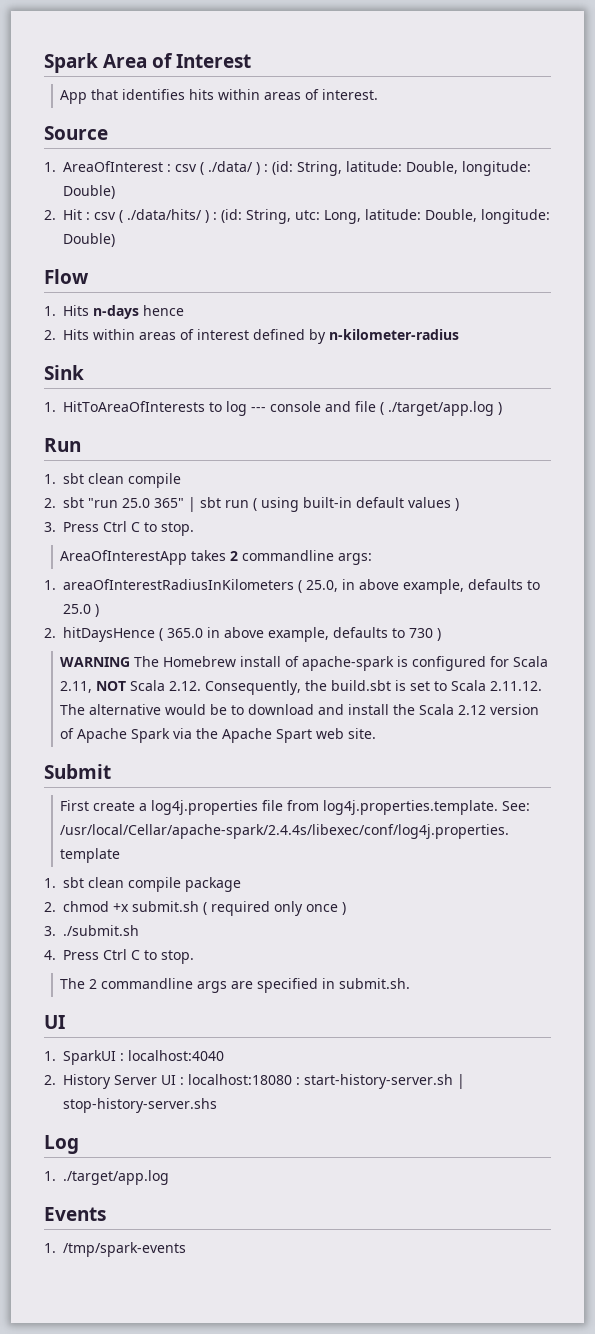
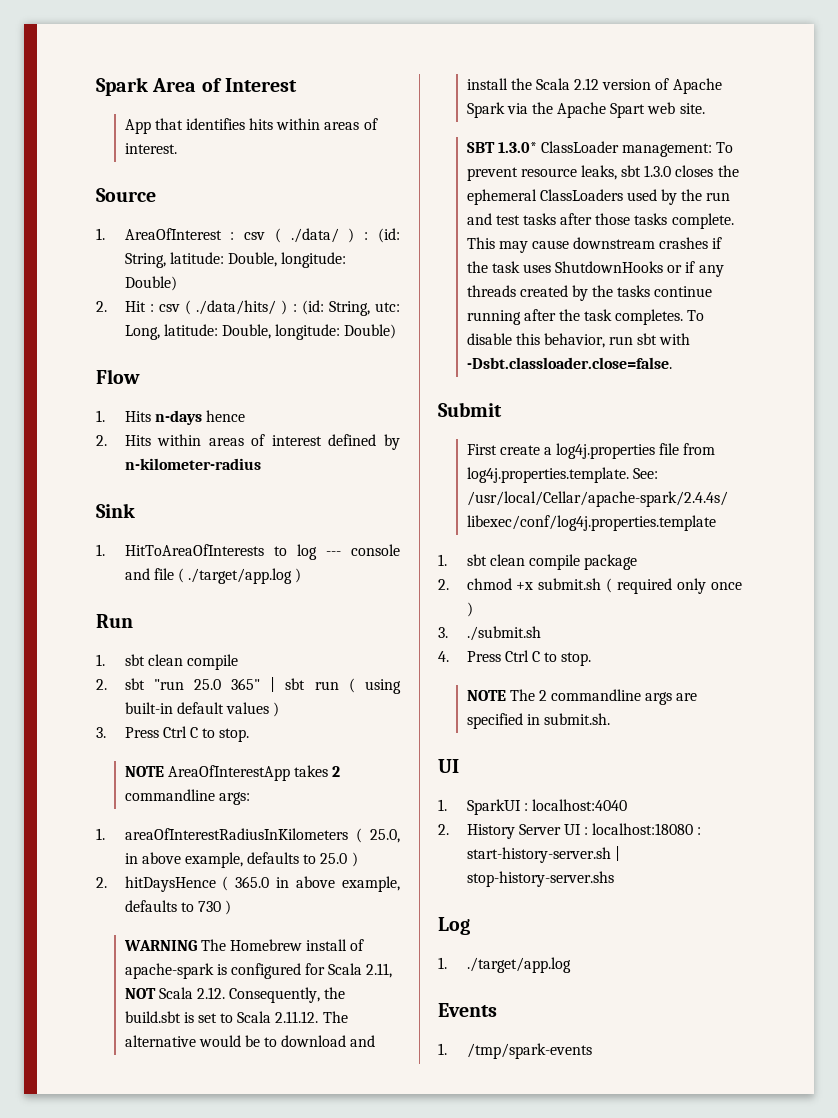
(194, 529) none -> [124,766,164,777] NOTE
(377, 733) none -> [466,141,734,157] [466,165,739,181] [466,189,731,205] [466,213,734,229] [466,237,723,253] [466,261,724,277] [466,285,713,301] [466,309,705,325] [466,333,691,348] [466,357,672,369] // SBT 1.3.0* ClassLoader management: To prevent resource leaks, sbt 1.3.0 closes the ephemeral ClassLoaders used by the run and test tasks after those tasks complete. This may cause downstream crashes if the task uses ShutdownHooks or if any threads created by the tasks continue running after the task completes. To disable this behavior, run sbt with -Dsbt.classloader.close=false.
(194, 957) none -> [466,690,506,701] NOTE

